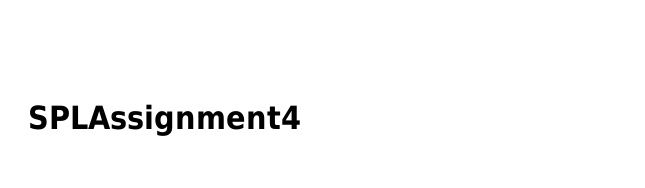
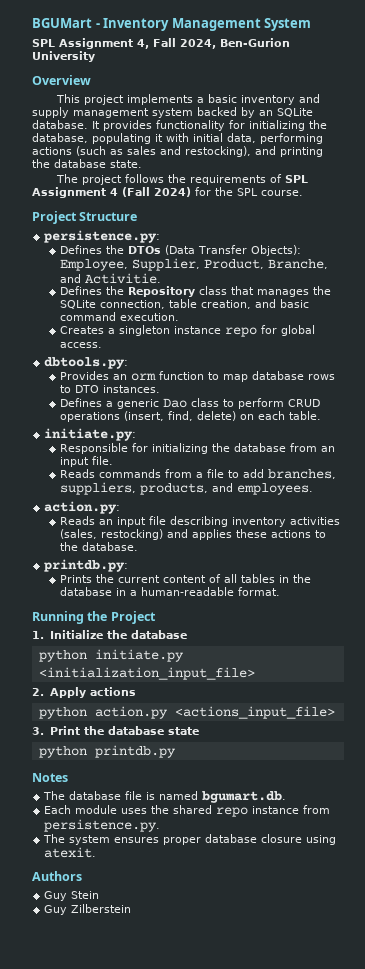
[28,104,301,136] SPLAssignment4 -> [32,18,312,31] [32,38,290,49] [32,51,95,62] [32,75,91,85] [56,94,321,105] [32,107,313,118] [32,120,327,131] [32,133,323,144] [32,146,323,157] [32,159,142,168] [56,174,309,185] [32,187,303,198] [32,211,138,224] [44,230,161,243] [60,245,302,256] [60,258,329,271] [60,273,162,284] [60,286,332,297] [60,299,310,309] [60,312,180,321] [60,325,316,337] [60,342,103,348] [44,357,129,369] [60,371,336,382] [60,385,161,393] [60,398,321,409] [60,411,322,422] [44,428,137,441] [60,443,336,454] [60,456,114,467] [60,469,337,479] [60,482,314,495] [44,501,121,514] [60,516,341,527] [60,529,327,540] [60,542,139,551] [44,559,129,572] [60,574,312,583] [60,587,281,596] [32,611,156,624] [32,630,187,639] [38,649,184,662] [38,667,255,680] [32,687,136,698] [38,706,335,719] [32,726,199,735] [38,745,176,758] [32,773,68,782] [43,791,287,803] [44,805,331,817] [44,819,161,832] [43,834,337,845] [44,847,97,858] [32,871,82,881] [44,891,100,901] [44,904,132,915] BGUMart - Inventory Management System // SPL Assignment 4, Fall 2024, Ben-Gurion University // Overview // This project implements a basic inventory and supply management system backed by an SQLite database. It provides functionality for initializing the database, populating it with initial data, performing actions (such as sales and restocking), and printing the database state. // The project follows the requirements of SPL Assignment 4 (Fall 2024) for the SPL course. // Project Structure // persistence.py: // Defines the DTOs (Data Transfer Objects): Employee, Supplier, Product, Branche, and Activitie. // Defines the Repository class that manages the SQLite connection, table creation, and basic command execution. // Creates a singleton instance repo for global access. // dbtools.py: // Provides an orm function to map database rows to DTO instances. // Defines a generic Dao class to perform CRUD operations (insert, find, delete) on each table. // initiate.py: // Responsible for initializing the database from an input file. // Reads commands from a file to add branches, suppliers, products, and employees. // action.py: // Reads an input file describing inventory activities (sales, restocking) and applies these actions to the database. // printdb.py: // Prints the current content of all tables in the database in a human-readable format. // Running the Project // 1. Initialize the database // python initiate.py <initialization_input_file> // 2. Apply actions // python action.py <actions_input_file> // 3. Print the database state // python printdb.py // Notes // The database file is named bgumart.db. // Each module uses the shared repo instance from persistence.py. // The system ensures proper database closure using atexit. // Authors // Guy Stein // Guy Zilberstein

